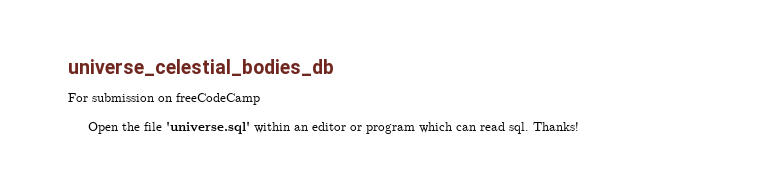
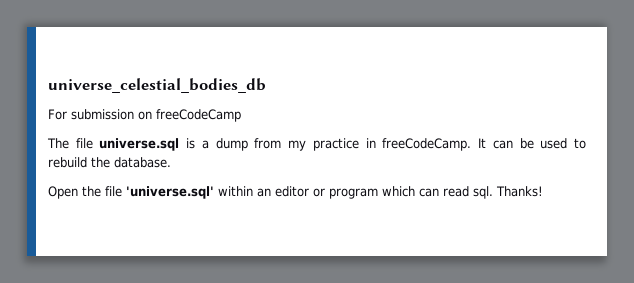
(260, 99) none -> [47,138,586,151] [48,157,171,168] // The file universe.sql is a dump from my practice in freeCodeCamp. It can be used to rebuild the database.

